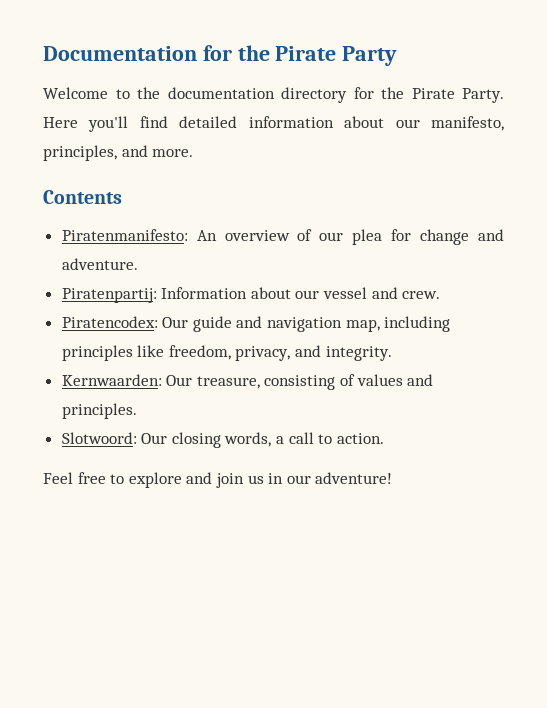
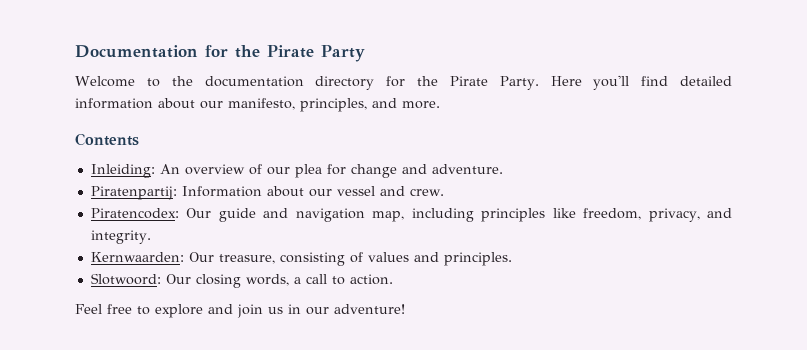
[61,229,188,241] Piratenmanifesto: -> [90,164,155,178] Inleiding:

